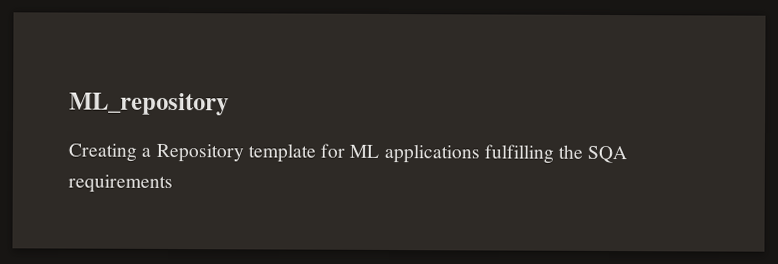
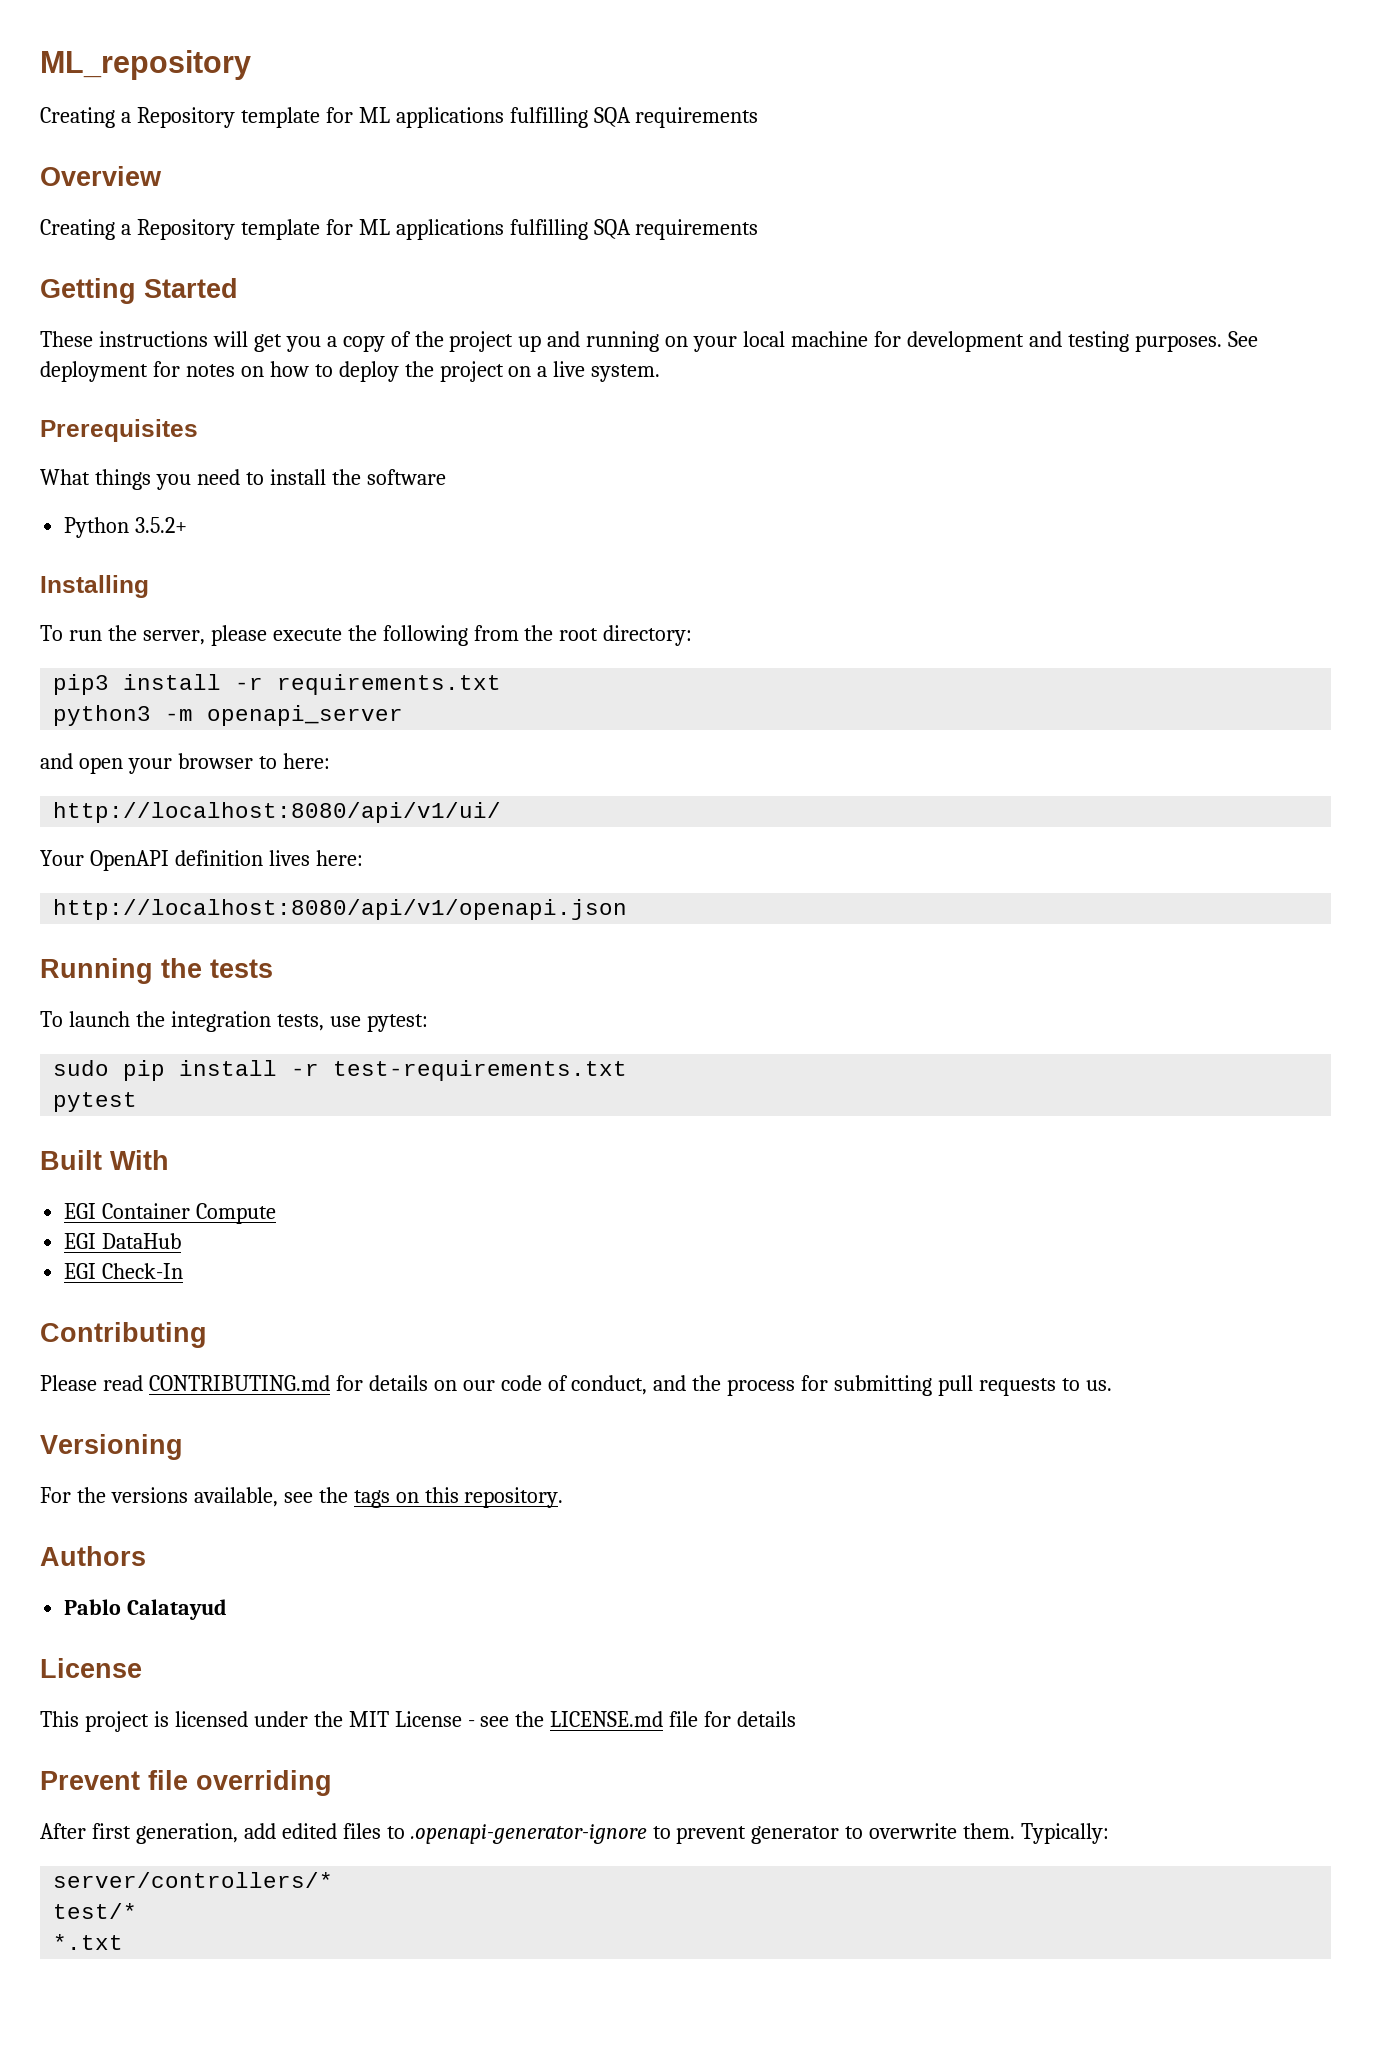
[558,144,628,164] [68,174,173,194] the SQA requirements -> [593,107,759,128] [40,166,162,186] [40,219,759,240] [40,278,238,304] [40,331,1258,352] [40,361,661,382] [40,419,198,442] [40,469,446,490] [64,517,188,538] [40,575,149,598] [40,625,693,646] [53,674,502,695] [53,705,404,726] [40,753,330,774] [53,802,502,823] [40,850,363,871] [53,899,628,920] [40,958,273,984] [40,1011,428,1032] [53,1060,628,1081] [53,1092,138,1112] [40,1150,169,1170] [64,1203,277,1224] [64,1233,182,1249] [64,1263,184,1279] [40,1322,207,1348] [40,1375,1112,1396] [40,1434,183,1460] [40,1487,564,1508] [40,1546,146,1566] [64,1599,228,1620] [40,1658,142,1678] [40,1711,797,1732] [40,1770,332,1796] [40,1823,1110,1844] [53,1872,334,1888] [53,1903,138,1919] [53,1934,124,1950] SQA requirements // Overview // Creating a Repository template for ML applications fulfilling SQA requirements // Getting Started // These instructions will get you a copy of the project up and running on your local machine for development and testing purposes. See deployment for notes on how to deploy the project on a live system. // Prerequisites // What things you need to install the software // Python 3.5.2+ // Installing // To run the server, please execute the following from the root directory: // pip3 install -r requirements.txt // python3 -m openapi_server // and open your browser to here: // http://localhost:8080/api/v1/ui/ // Your OpenAPI definition lives here: // http://localhost:8080/api/v1/openapi.json // Running the tests // To launch the integration tests, use pytest: // sudo pip install -r test-requirements.txt // pytest // Built With // EGI Container Compute // EGI DataHub // EGI Check-In // Contributing // Please read CONTRIBUTING.md for details on our code of conduct, and the process for submitting pull requests to us. // Versioning // For the versions available, see the tags on this repository. // Authors // Pablo Calatayud // License // This project is licensed under the MIT License - see the LICENSE.md file for details // Prevent file overriding // After first generation, add edited files to .openapi-generator-ignore to prevent generator to overwrite them. Typically: // server/controllers/* // test/* // *.txt

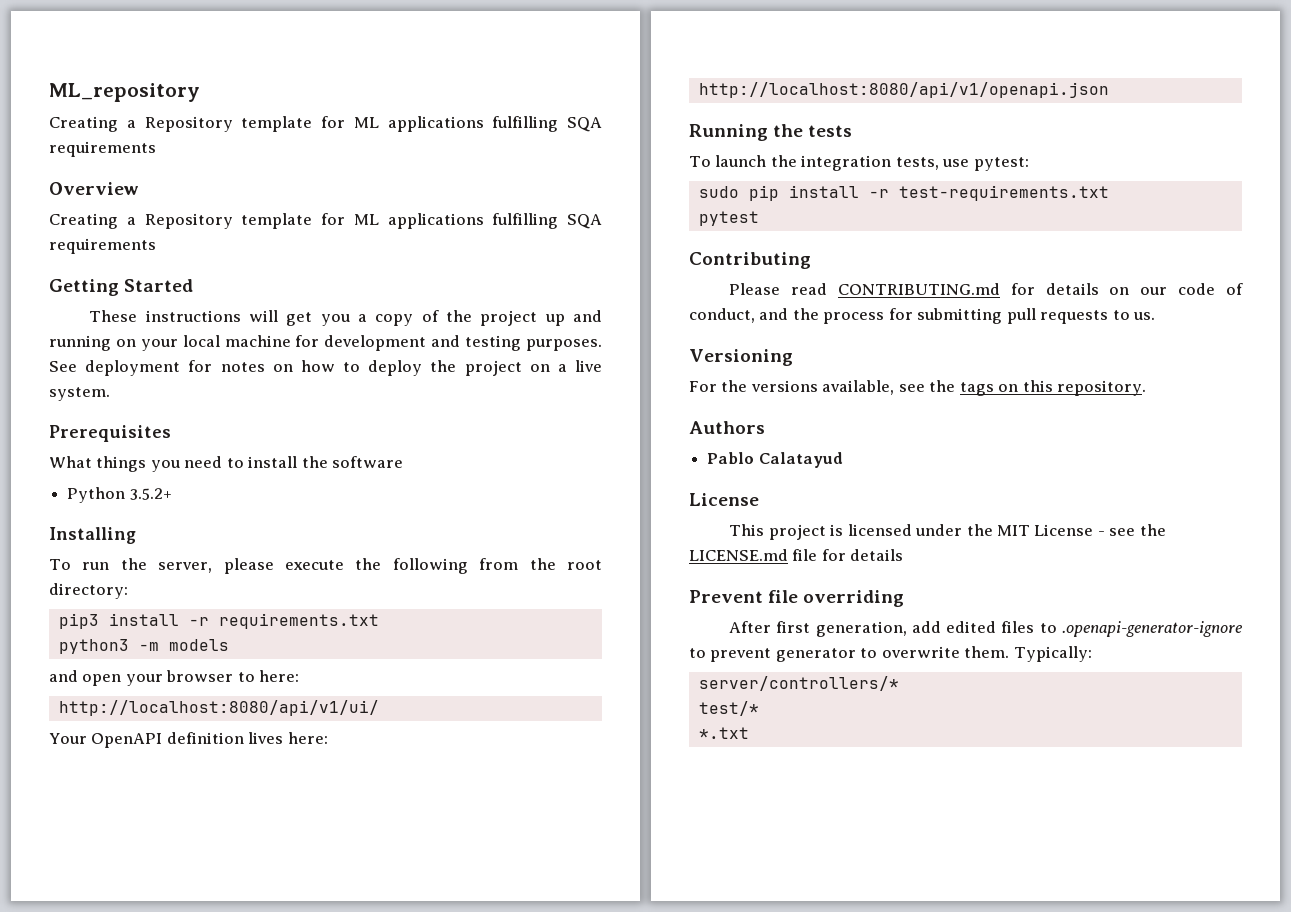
[207,705,404,726] openapi_server -> [168,639,229,651] models
[40,1150,169,1170] [64,1203,277,1224] [64,1233,182,1249] [64,1263,184,1279] // Built With // EGI Container Compute // EGI DataHub // EGI Check-In -> (759, 218) none

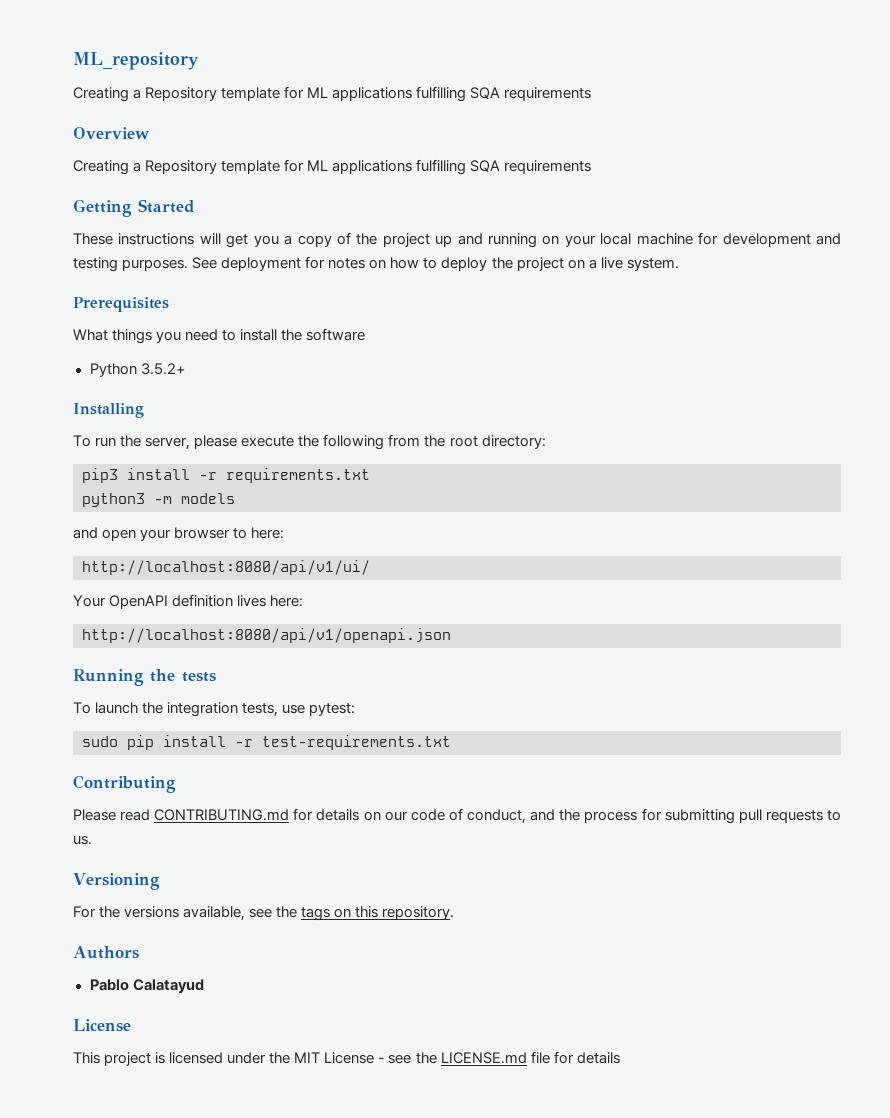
[698,211,759,226] // pytest -> (451, 742) none
[689,590,905,607] [729,621,1243,637] [689,646,1092,662] [698,676,899,691] [698,701,759,716] [698,727,749,739] // Prevent file overriding // After first generation, add edited files to .openapi-generator-ignore to prevent generator to overwrite them. Typically: // server/controllers/* // test/* // *.txt -> (620, 1058) none

